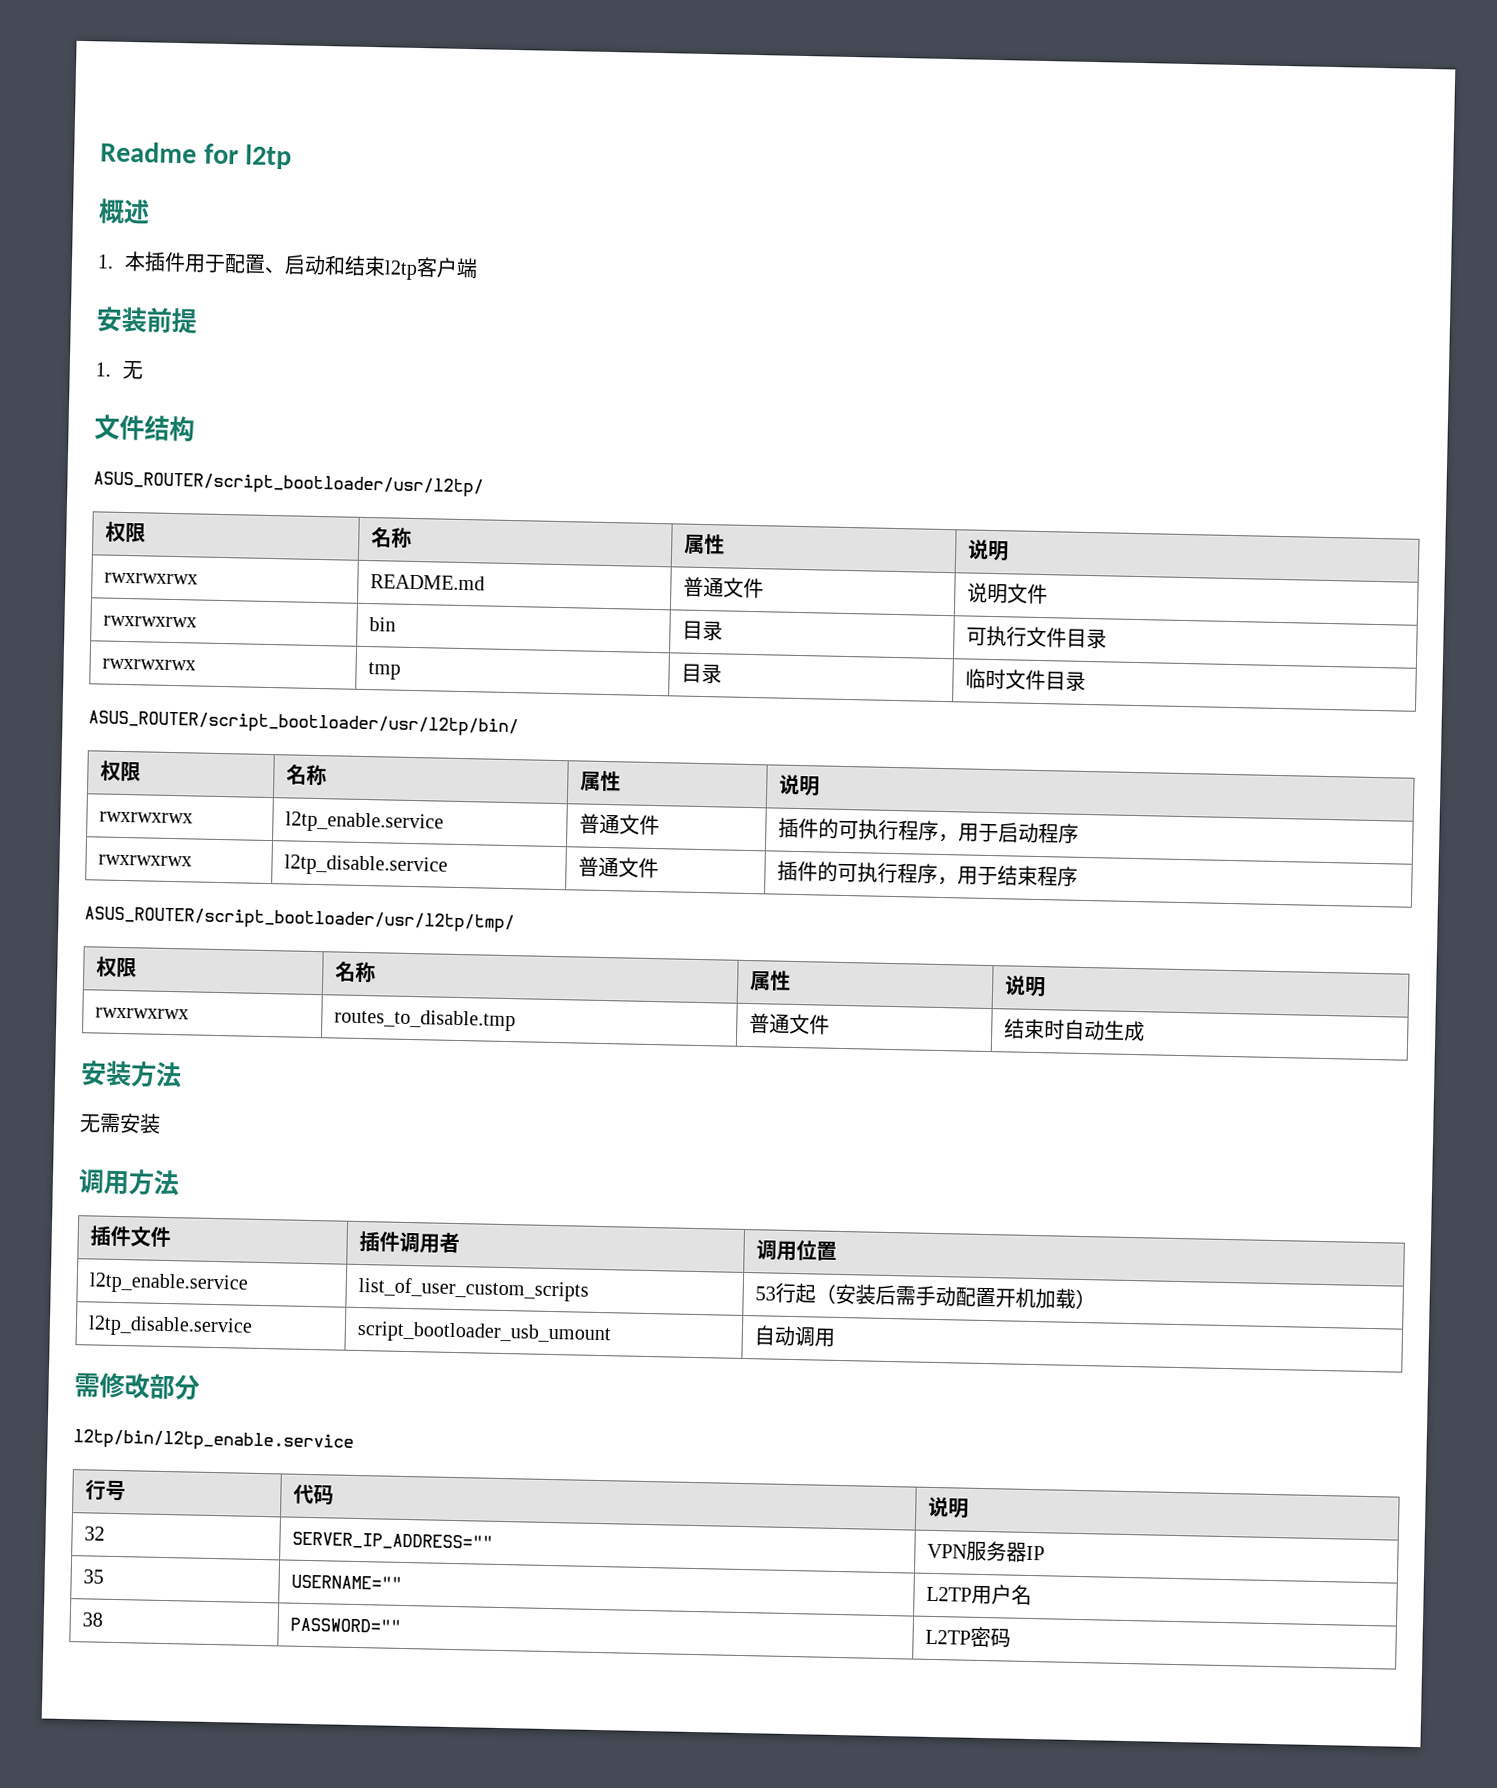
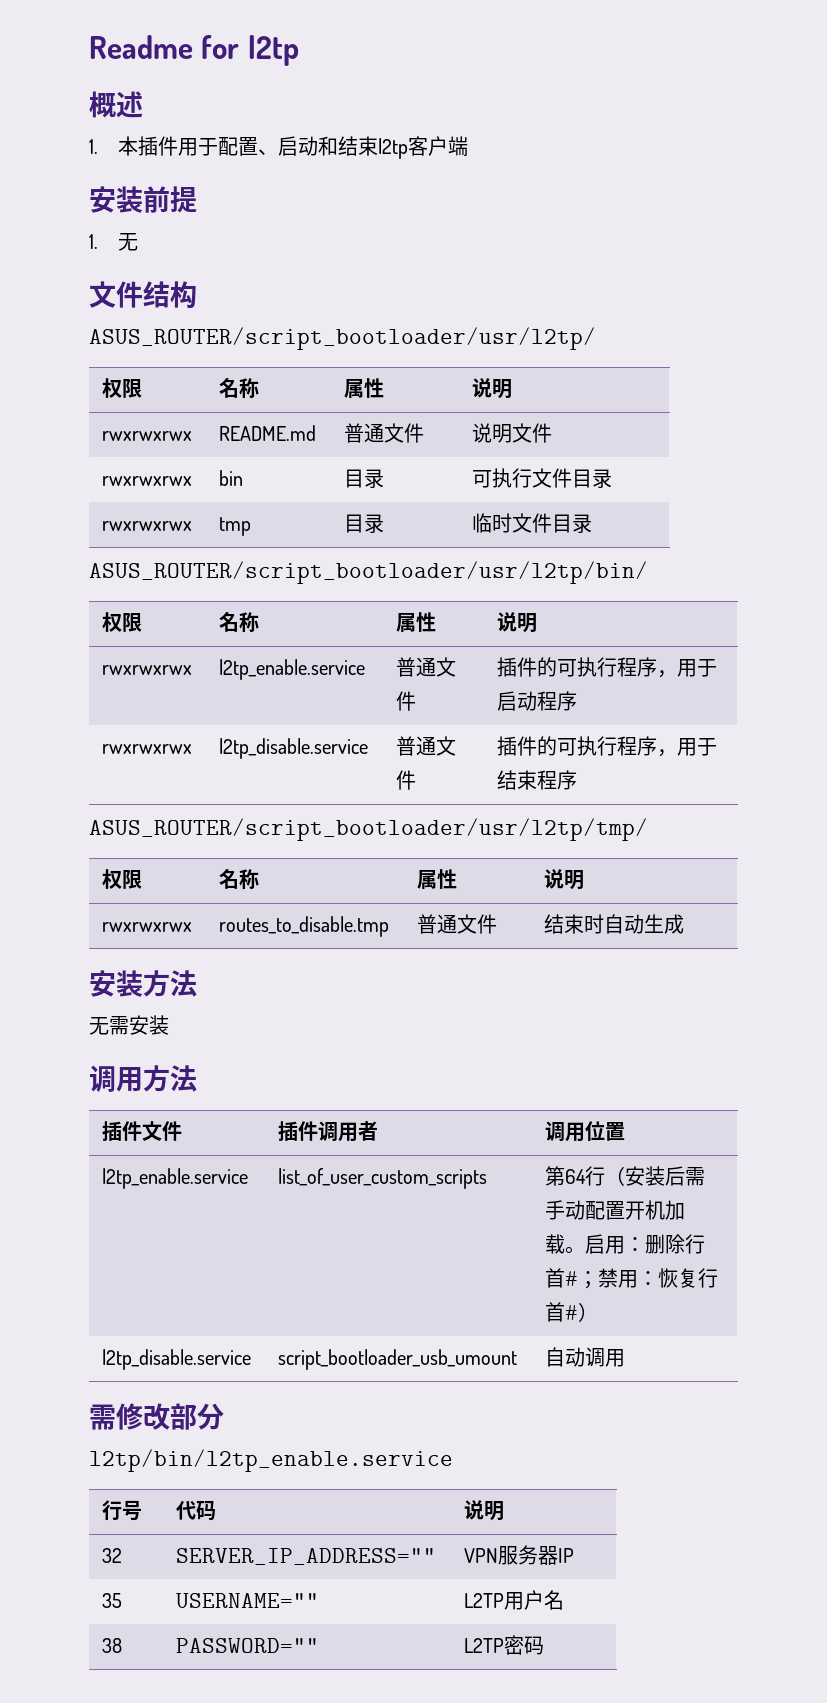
[755,1282,817,1304] 53行起 -> [545,1166,606,1186] 第64行
(1077, 1298) none -> [565,1234,706,1254] [545,1268,719,1289] [545,1302,579,1322] 。启用：删除行首#；禁用：恢复行首#

